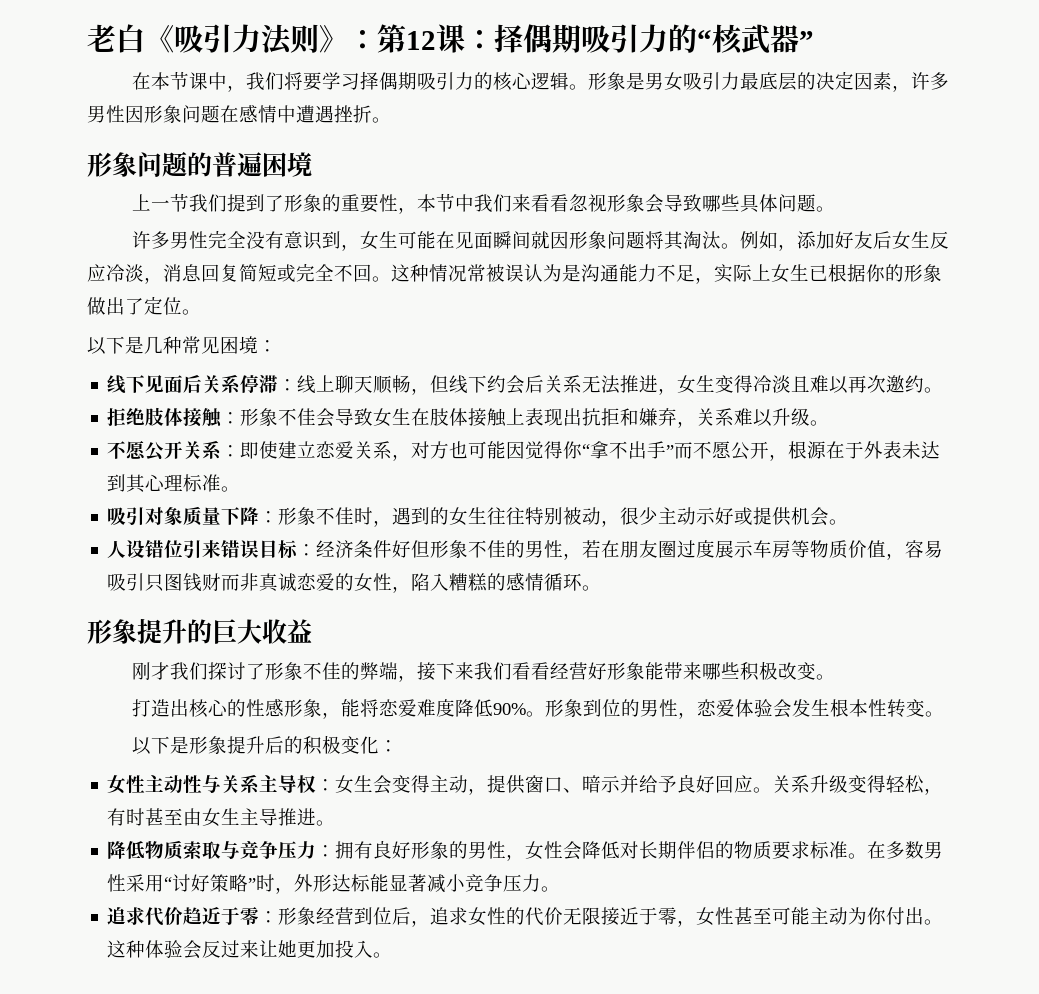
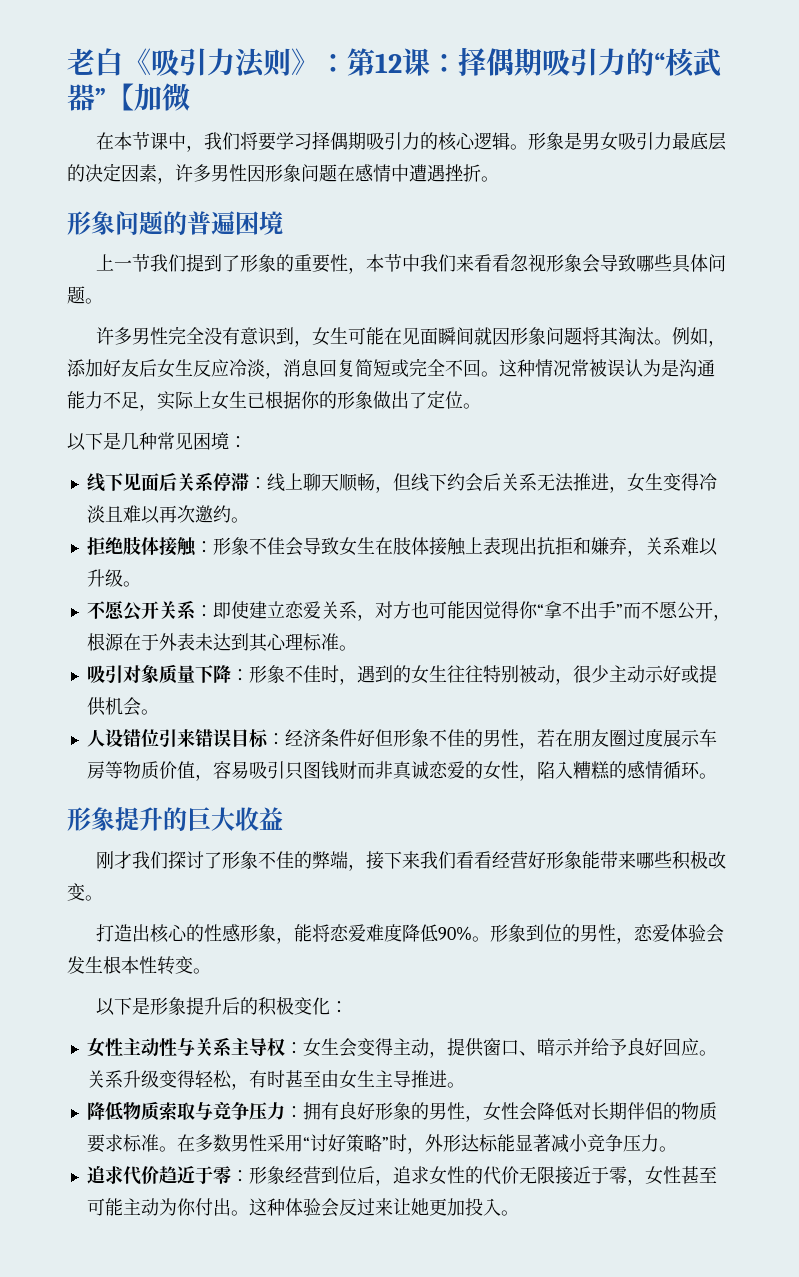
(814, 40) none -> [106,83,190,111] 【加微

